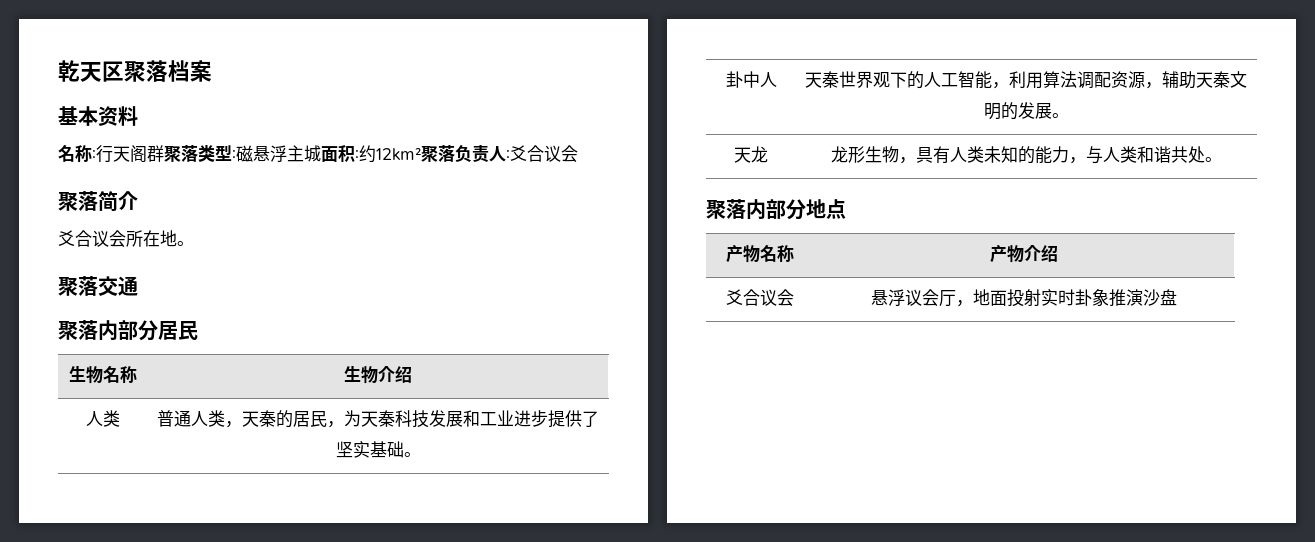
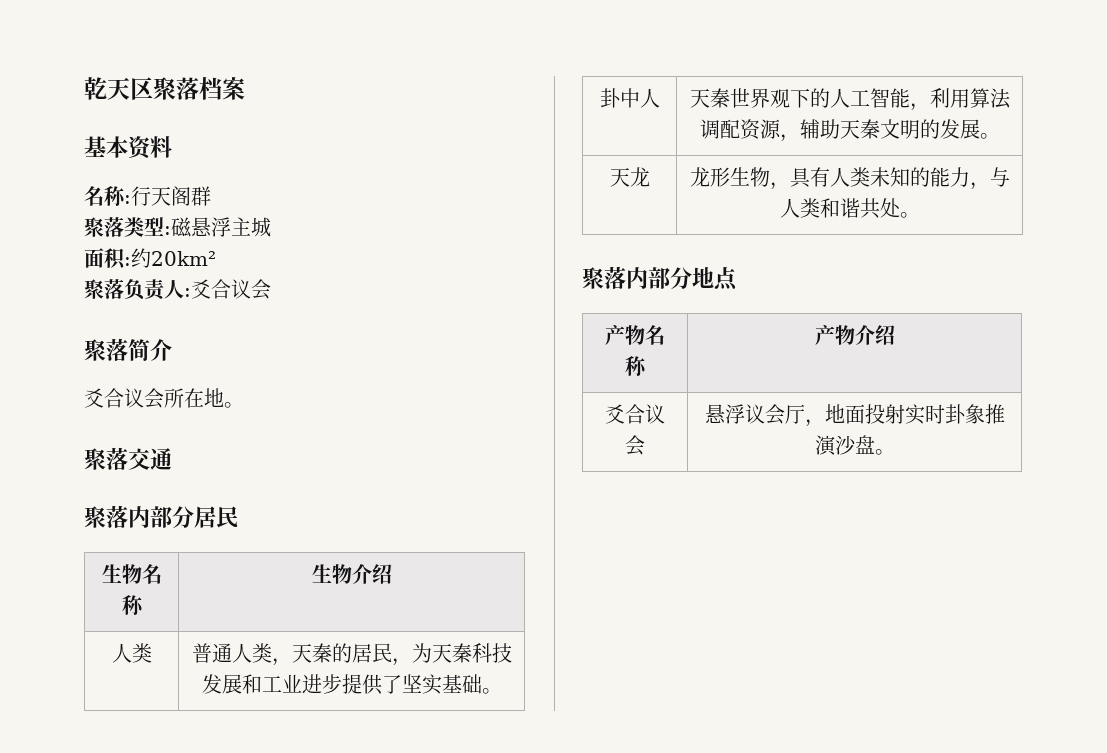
(164, 153) none -> (211, 196) //
(321, 153) none -> (271, 227) //
[376,148,421,161] 12km² -> [151,251,216,266] 20km² //
(1177, 297) none -> [874,449,895,455] 。

